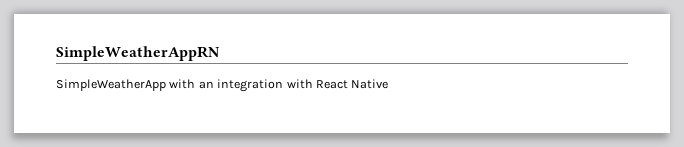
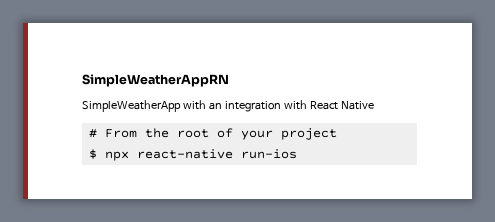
(389, 84) none -> [88,128,337,140] [88,149,297,161] // # From the root of your project // $ npx react-native run-ios

